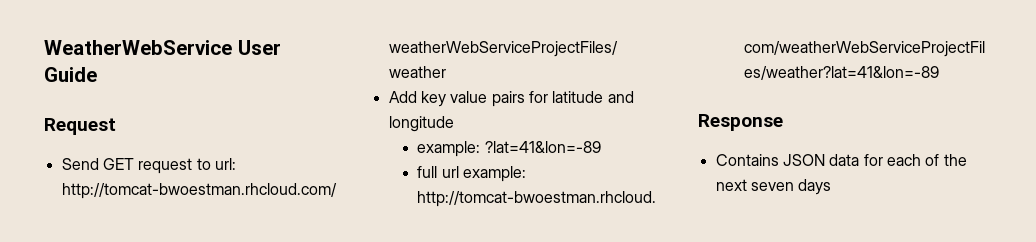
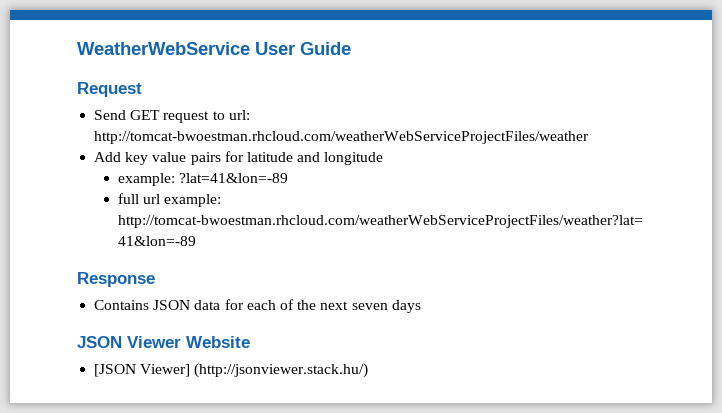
(832, 187) none -> [77,336,250,348] [94,363,369,378] // JSON Viewer Website // [JSON Viewer] (http://jsonviewer.stack.hu/)

